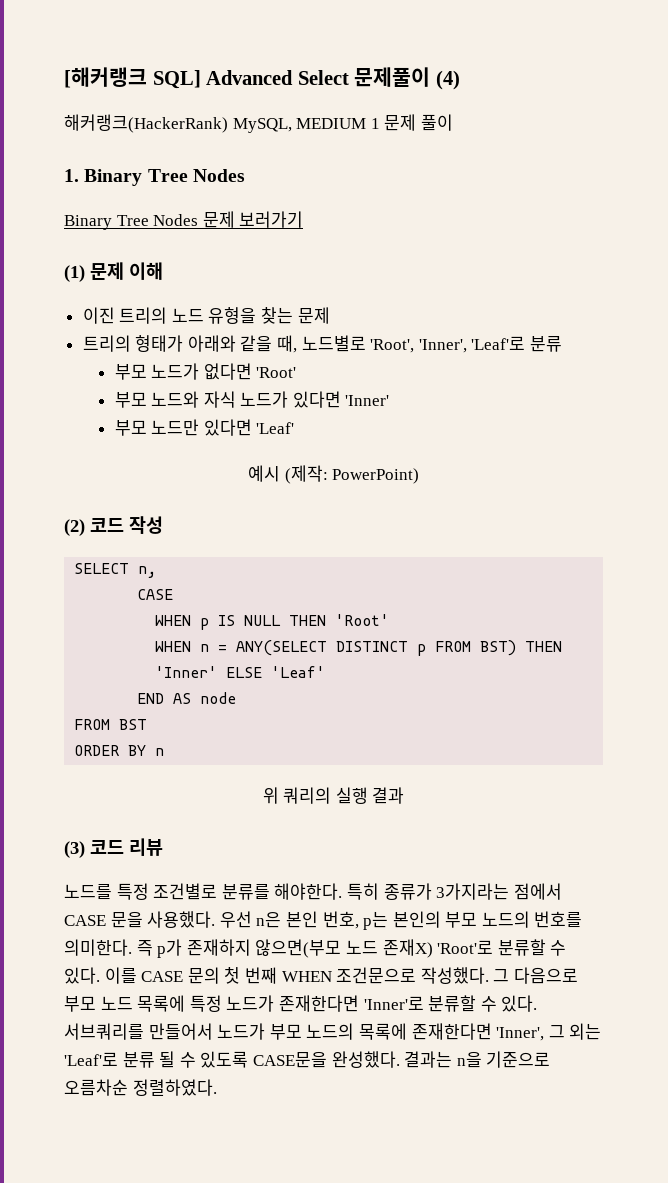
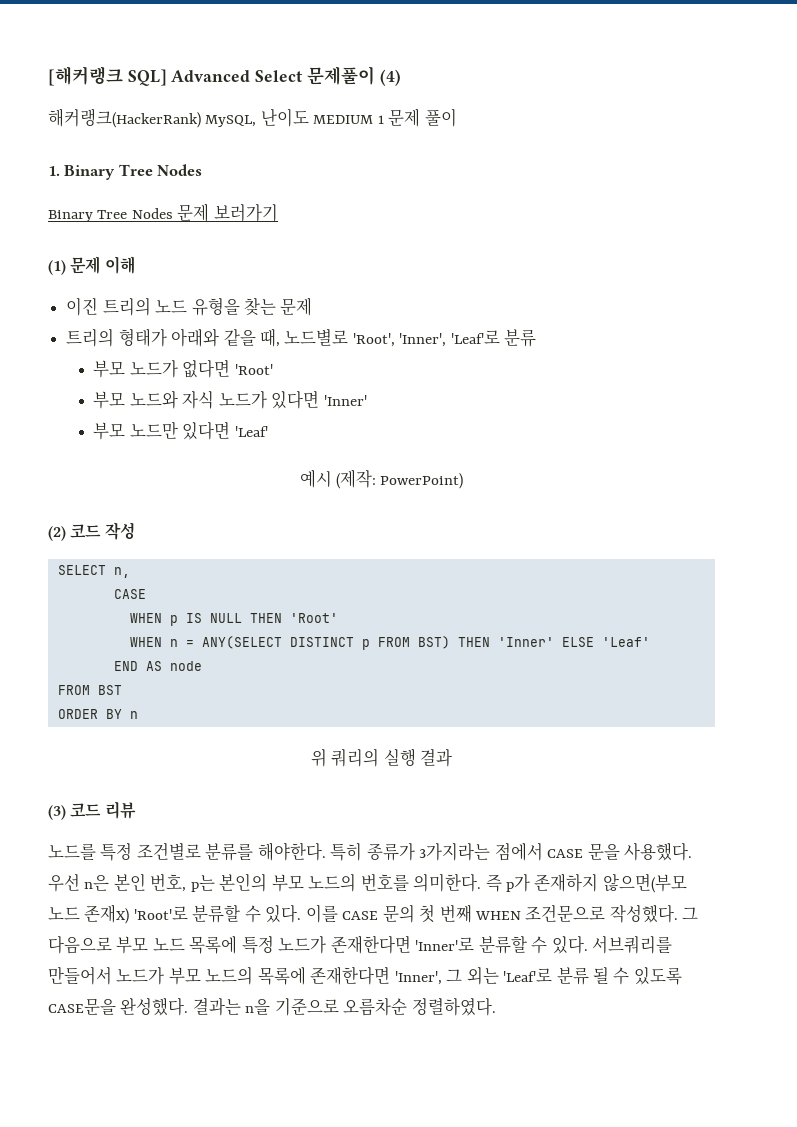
(292, 125) none -> [260,108,309,127] 난이도

